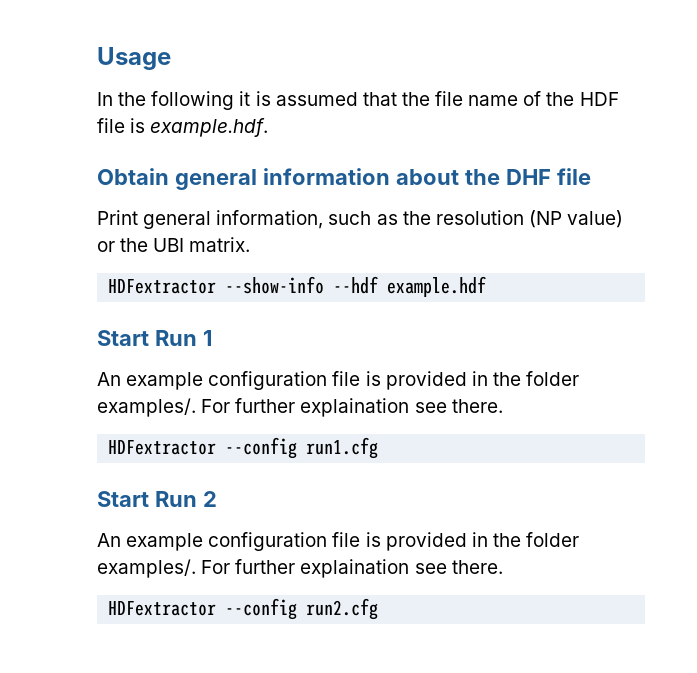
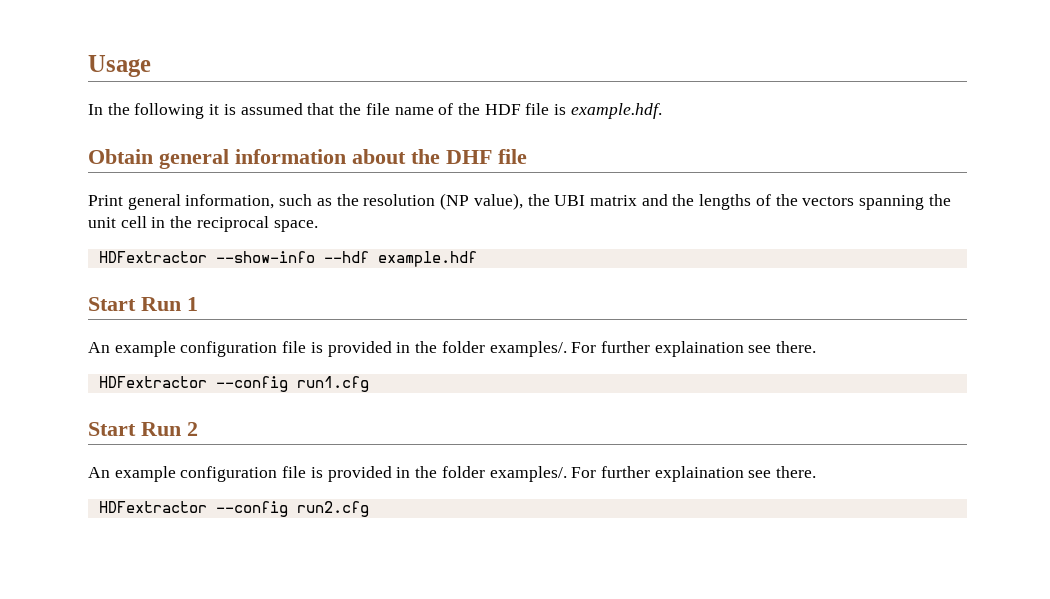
[567,210,624,228] [97,237,251,252] value) or the UBI matrix. -> [473,193,951,210] [88,216,318,232] value), the UBI matrix and the lengths of the vectors spanning the unit cell in the reciprocal space.

